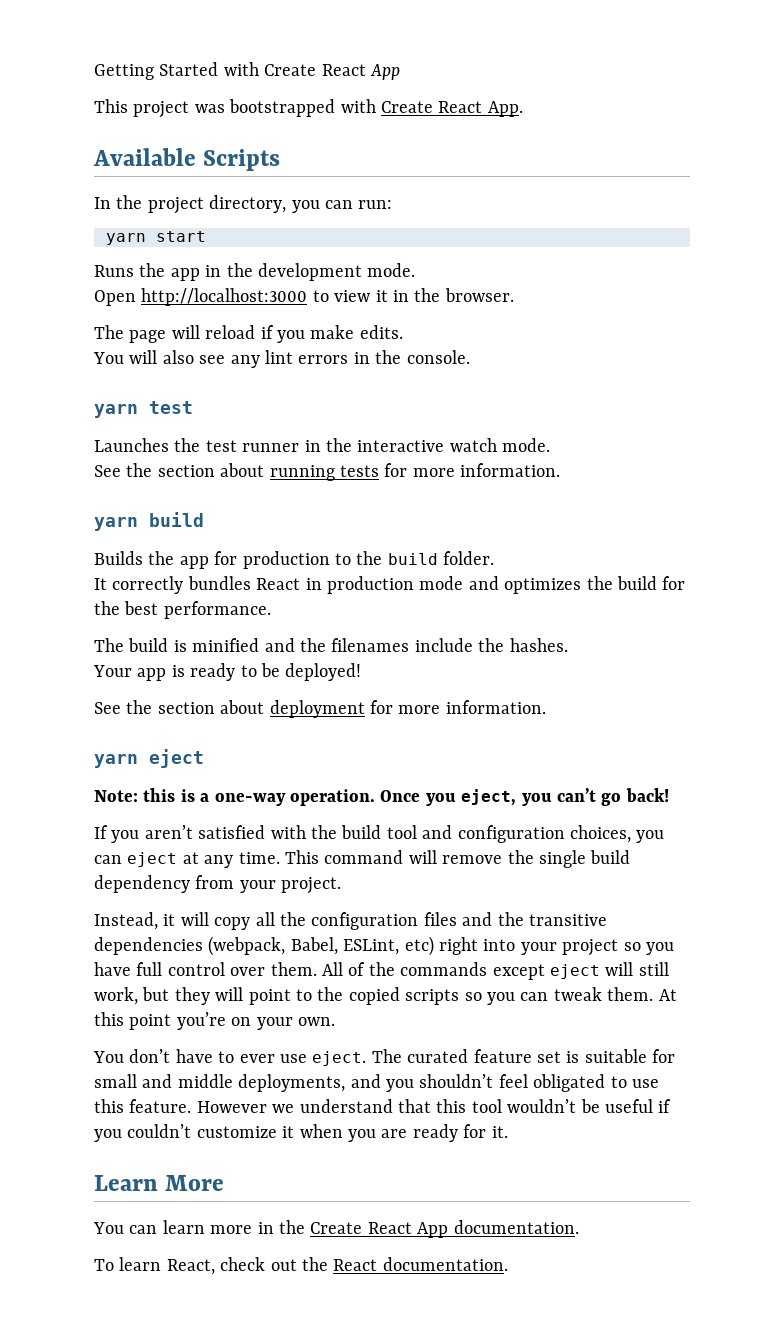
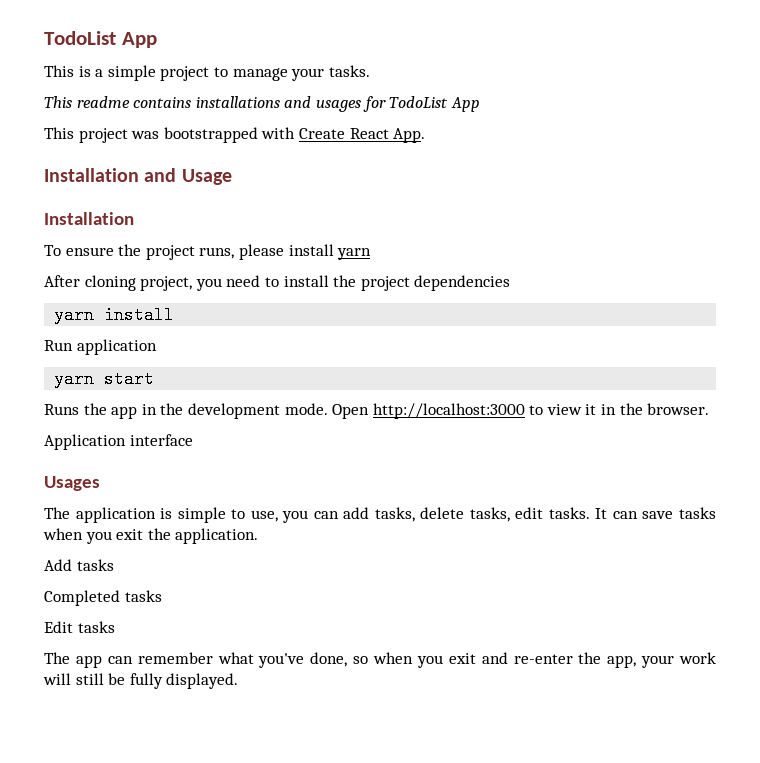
[94,62,366,80] Getting Started with Create React -> [44,31,157,48] [44,65,370,81] [44,96,449,112] TodoList App // This is a simple project to manage your tasks. // This readme contains installations and usages for TodoList
[93,148,281,171] [94,195,393,214] Available Scripts // In the project directory, you can run: -> [44,168,232,185] [44,212,134,225] [44,244,372,260] [44,275,511,291] [54,306,175,324] [44,339,157,355] Installation and Usage // Installation // To ensure the project runs, please install yarn // After cloning project, you need to install the project dependencies // yarn install // Run application
(416, 270) // -> (328, 409) none
[94,325,403,343] [93,350,470,368] [94,401,193,418] [94,438,551,452] [94,463,561,481] [94,512,204,531] [94,551,495,569] [94,576,686,594] [94,601,271,619] [94,638,568,652] [93,663,362,681] [94,700,546,718] [94,749,204,768] [94,788,669,806] [94,825,665,843] [94,850,631,868] [94,875,342,894] [94,912,607,930] [94,936,674,956] [94,962,669,980] [94,987,677,1005] [94,1012,335,1030] [93,1049,676,1066] [94,1074,659,1092] [94,1099,672,1113] [94,1124,508,1142] [94,1175,225,1191] [93,1220,579,1238] [94,1257,508,1275] The page will reload if you make edits. // You will also see any lint errors in the console. // yarn test // Launches the test runner in the interactive watch mode. // See the section about running tests for more information. // yarn build // Builds the app for production to the build folder. // It correctly bundles React in production mode and optimizes the build for the best performance. // The build is minified and the filenames include the hashes. // Your app is ready to be deployed! // See the section about deployment for more information. // yarn eject // Note: this is a one-way operation. Once you eject, you can’t go back! // If you aren’t satisfied with the build tool and configuration choices, you can eject at any time. This command will remove the single build dependency from your project. // Instead, it will copy all the configuration files and the transitive dependencies (webpack, Babel, ESLint, etc) right into your project so you have full control over them. All of the commands except eject will still work, but they will point to the copied scripts so you can tweak them. At this point you’re on your own. // You don’t have to ever use eject. The curated feature set is suitable for small and middle deployments, and you shouldn’t feel obligated to use this feature. However we understand that this tool wouldn’t be useful if you couldn’t customize it when you are ready for it. // Learn More // You can learn more in the Create React App documentation. // To learn React, check out the React documentation. -> [44,434,193,450] [44,476,100,491] [44,507,716,523] [43,528,259,544] [44,559,114,571] [44,590,162,606] [44,621,115,633] [44,652,716,668] [43,673,239,689] Application interface // Usages // The application is simple to use, you can add tasks, delete tasks, edit tasks. It can save tasks when you exit the application. // Add tasks // Completed tasks // Edit tasks // The app can remember what you've done, so when you exit and re-enter the app, your work will still be fully displayed.

